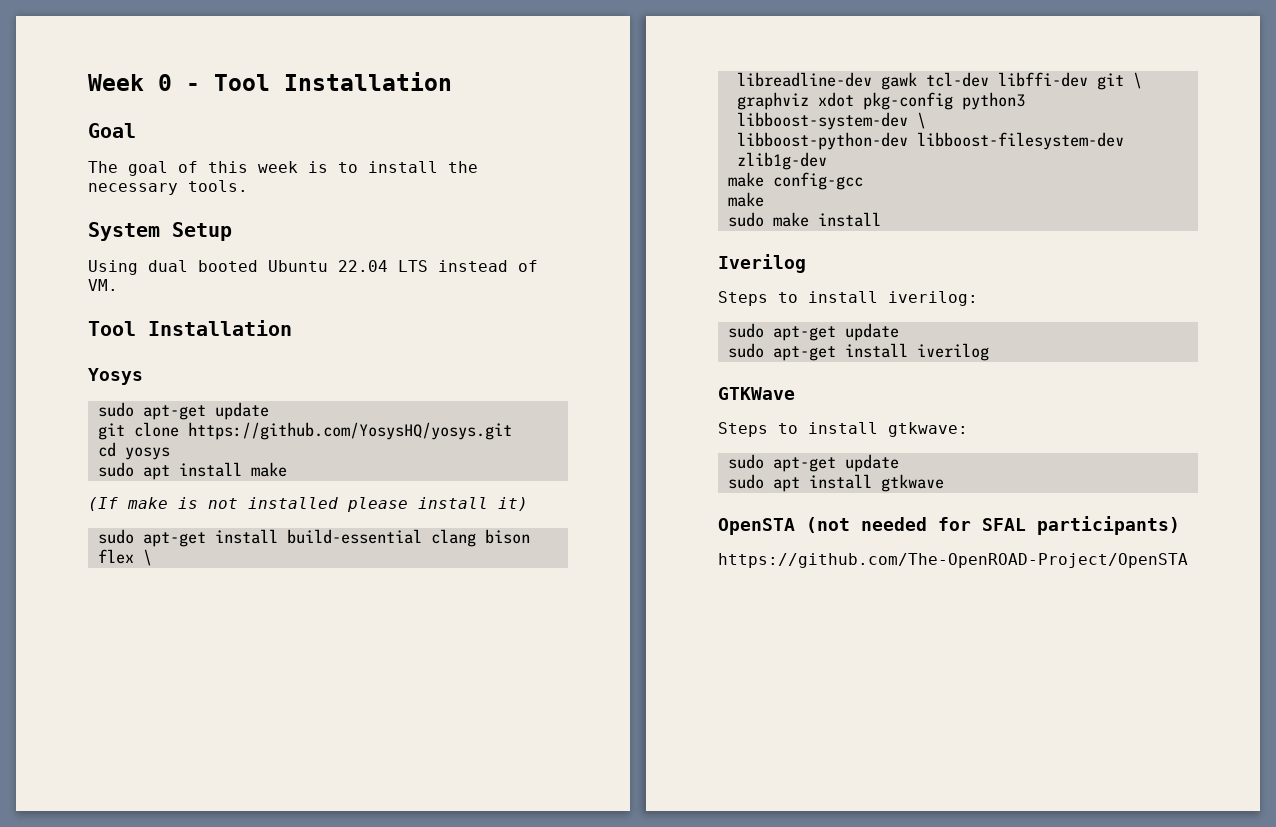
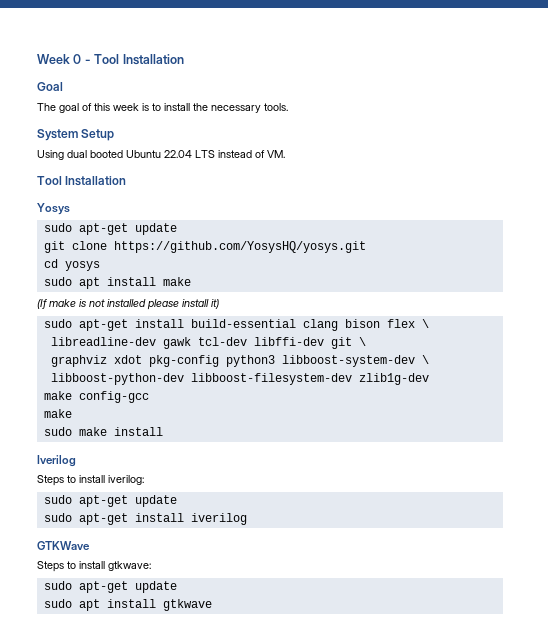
[718,516,1180,535] [718,553,1188,568] // OpenSTA (not needed for SFAL participants) // https://github.com/The-OpenROAD-Project/OpenSTA -> (212, 605) none

